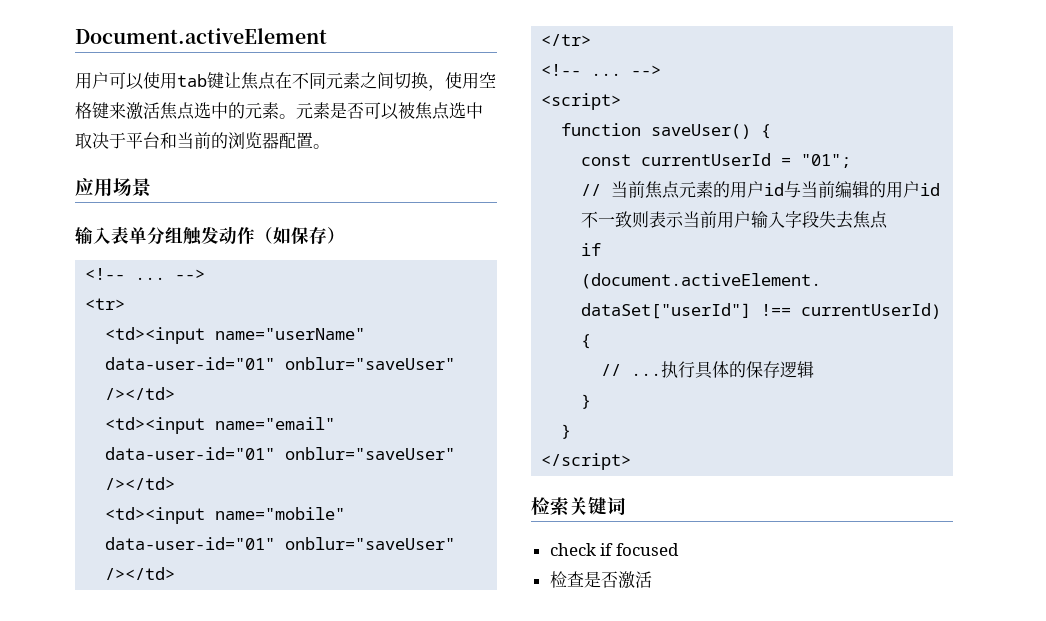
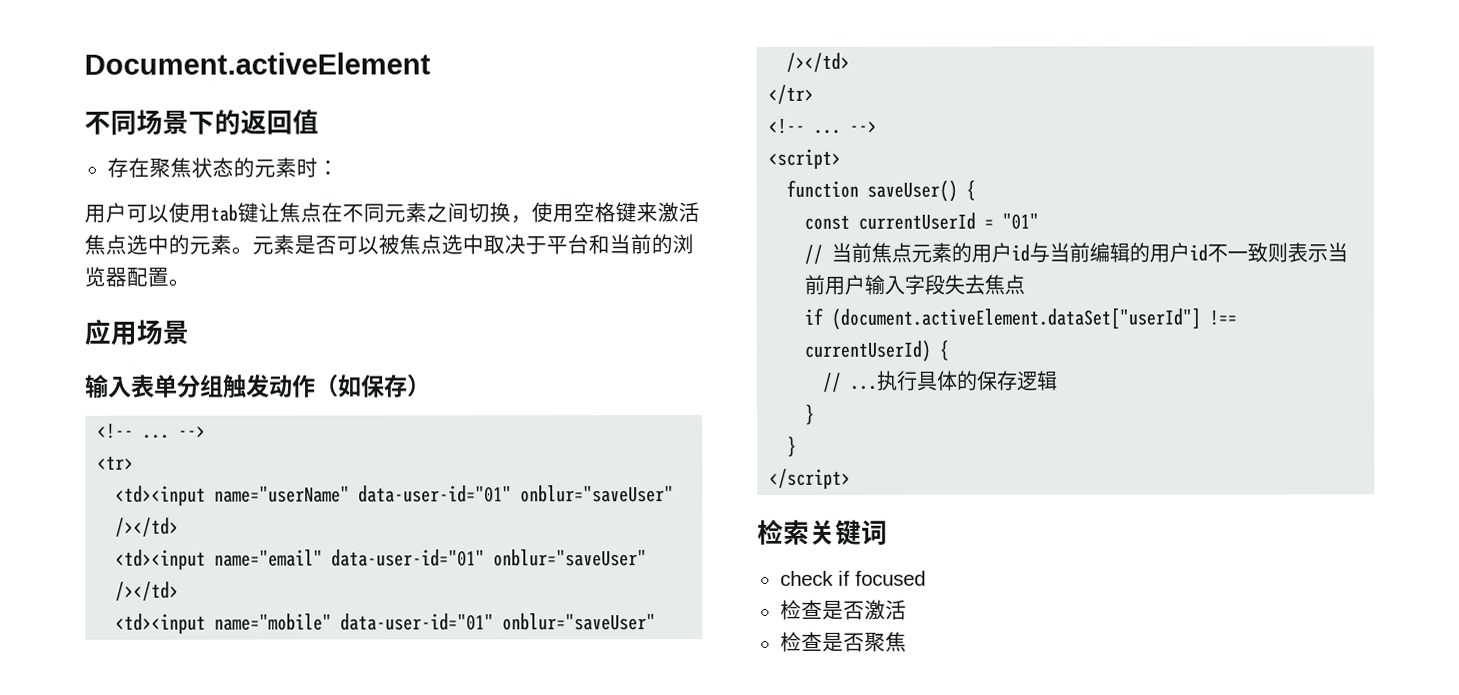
(327, 36) none -> [84,109,319,136] [106,157,339,178] // 不同场景下的返回值 // 存在聚焦状态的元素时：
[801,154,852,168] "01"; -> [1002,212,1040,230] "01"
(652, 579) none -> [779,631,907,652] // 检查是否聚焦

